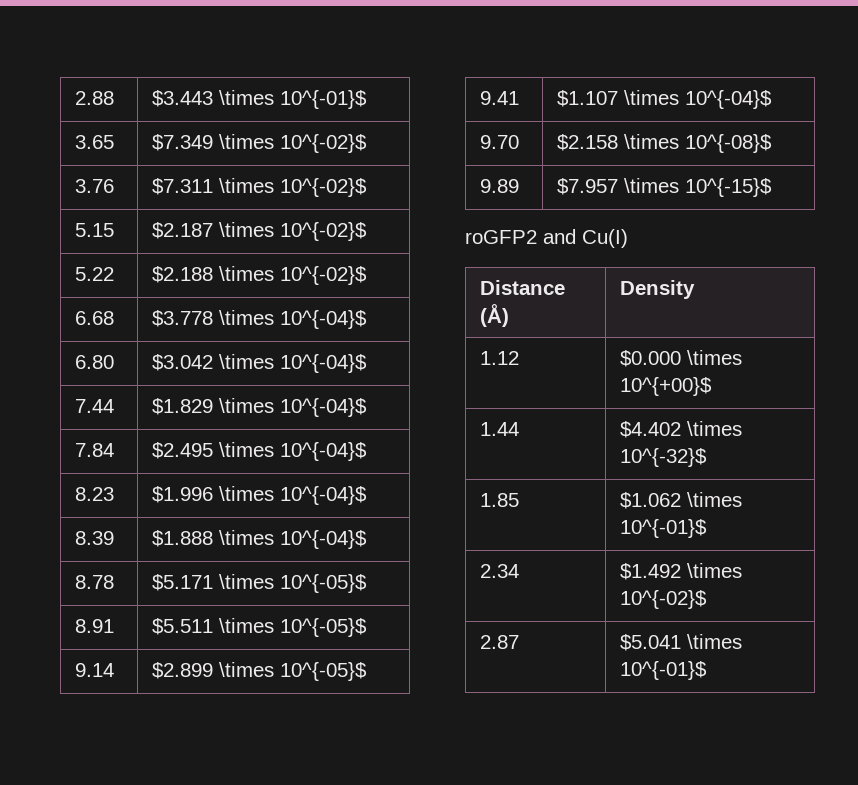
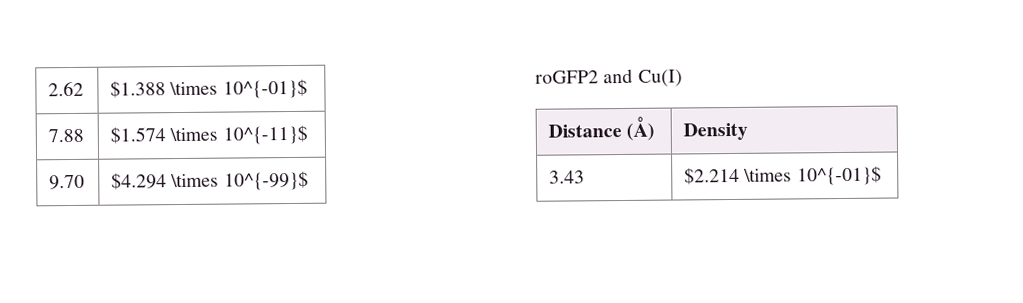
[75,91,115,105] [152,90,368,109] [75,135,115,149] [152,134,368,153] [75,179,115,193] [152,178,368,197] [75,223,115,237] [152,222,368,241] [75,267,115,281] [152,266,368,285] [75,311,115,325] [152,310,368,329] [75,355,115,369] [152,354,368,373] [75,399,115,413] [152,398,368,417] [75,443,115,457] [152,442,368,461] [75,487,115,501] [152,486,368,505] [75,531,115,545] [152,530,368,549] [75,575,115,589] [152,574,368,593] [75,619,115,633] [152,618,368,637] [75,663,115,677] [152,662,368,681] [480,91,520,105] [557,90,773,109] [480,135,520,149] [557,134,773,153] [480,179,520,193] [557,178,773,197] 2.88 | $3.443 \times 10^{-01}$ // 3.65 | $7.349 \times 10^{-02}$ // 3.76 | $7.311 \times 10^{-02}$ // 5.15 | $2.187 \times 10^{-02}$ // 5.22 | $2.188 \times 10^{-02}$ // 6.68 | $3.778 \times 10^{-04}$ // 6.80 | $3.042 \times 10^{-04}$ // 7.44 | $1.829 \times 10^{-04}$ // 7.84 | $2.495 \times 10^{-04}$ // 8.23 | $1.996 \times 10^{-04}$ // 8.39 | $1.888 \times 10^{-04}$ // 8.78 | $5.171 \times 10^{-05}$ // 8.91 | $5.511 \times 10^{-05}$ // 9.14 | $2.899 \times 10^{-05}$ // 9.41 | $1.107 \times 10^{-04}$ // 9.70 | $2.158 \times 10^{-08}$ // 9.89 | $7.957 \times 10^{-15}$ -> [48,81,85,97] [110,78,308,99] [48,128,85,143] [110,124,308,145] [49,174,86,190] [111,170,309,191] 2.62 | $1.388 \times 10^{-01}$ // 7.88 | $1.574 \times 10^{-11}$ // 9.70 | $4.294 \times 10^{-99}$
[480,351,520,365] [620,350,743,367] [620,377,713,396] [480,422,520,436] [620,421,743,438] [620,448,708,467] [480,493,520,507] [620,492,743,509] [620,519,708,538] [480,564,520,578] [620,563,743,580] [620,590,708,609] [480,635,520,649] [620,634,682,651] 1.12 | $0.000 \times 10^{+00}$ // 1.44 | $4.402 \times 10^{-32}$ // 1.85 | $1.062 \times 10^{-01}$ // 2.34 | $1.492 \times 10^{-02}$ // 2.87 | $5.041 -> [549,170,586,184] [684,166,741,185] 3.43 | $2.214

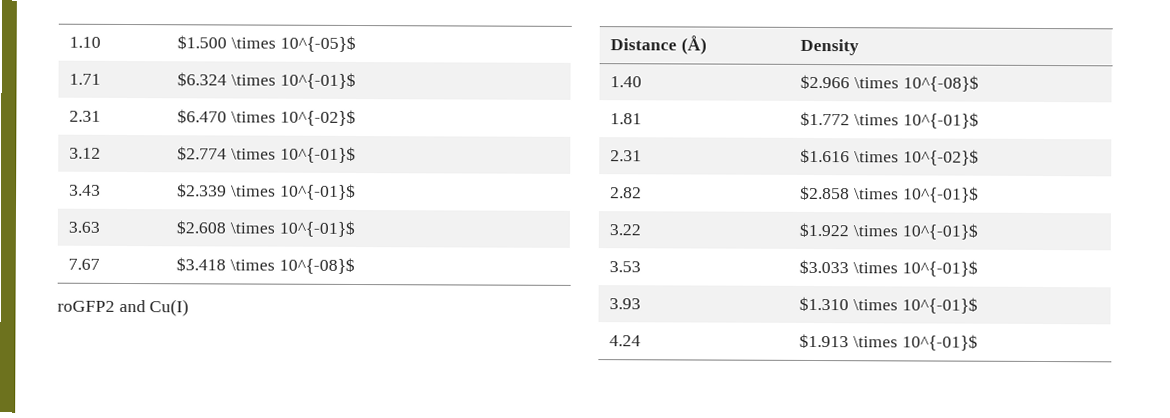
[48,81,85,97] [110,78,308,99] [48,128,85,143] [110,124,308,145] [49,174,86,190] [111,170,309,191] 2.62 | $1.388 \times 10^{-01}$ // 7.88 | $1.574 \times 10^{-11}$ // 9.70 | $4.294 \times 10^{-99}$ -> [69,36,102,48] [177,35,356,52] [69,73,102,85] [177,72,356,89] [69,110,102,122] [177,109,356,126] [69,147,102,159] [177,146,356,163] [69,184,102,196] [177,183,356,200] [68,221,101,233] [176,220,355,237] [68,258,101,270] [176,257,355,274] 1.10 | $1.500 \times 10^{-05}$ // 1.71 | $6.324 \times 10^{-01}$ // 2.31 | $6.470 \times 10^{-02}$ // 3.12 | $2.774 \times 10^{-01}$ // 3.43 | $2.339 \times 10^{-01}$ // 3.63 | $2.608 \times 10^{-01}$ // 7.67 | $3.418 \times 10^{-08}$
[549,170,586,184] [684,166,741,185] 3.43 | $2.214 -> [610,76,643,88] [800,74,979,92] [610,113,643,125] [800,111,979,129] [610,150,643,162] [800,148,979,166] [610,187,643,199] [800,185,979,203] [609,224,642,236] [799,222,978,240] [609,261,642,273] [799,259,978,277] [609,298,642,310] [799,296,978,314] [609,335,642,347] [799,333,850,349] 1.40 | $2.966 \times 10^{-08}$ // 1.81 | $1.772 \times 10^{-01}$ // 2.31 | $1.616 \times 10^{-02}$ // 2.82 | $2.858 \times 10^{-01}$ // 3.22 | $1.922 \times 10^{-01}$ // 3.53 | $3.033 \times 10^{-01}$ // 3.93 | $1.310 \times 10^{-01}$ // 4.24 | $1.913

